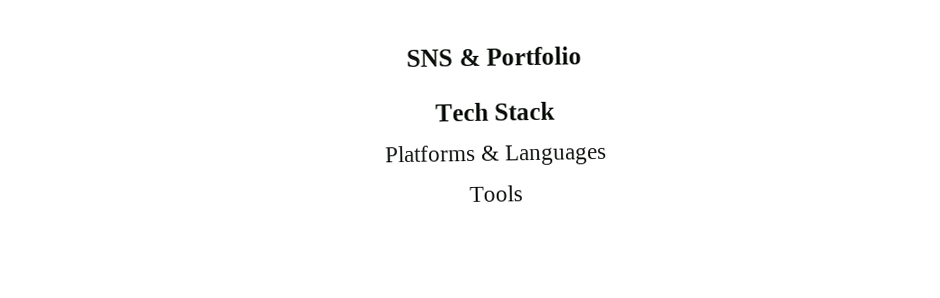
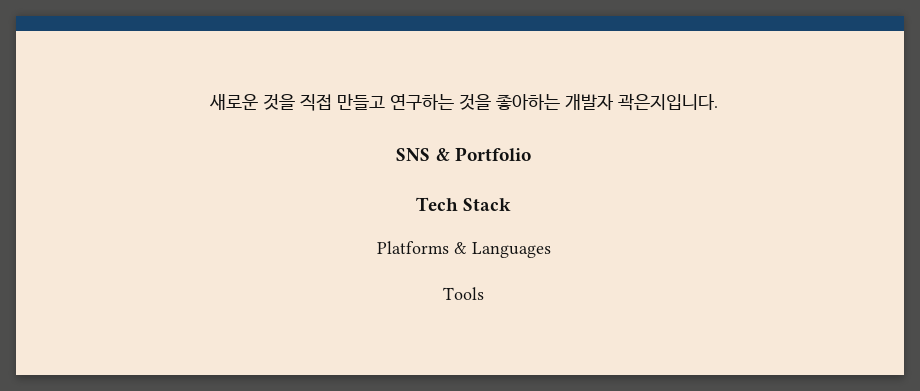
(405, 58) none -> [208,93,718,111] 새로운 것을 직접 만들고 연구하는 것을 좋아하는 개발자 곽은지입니다. //

